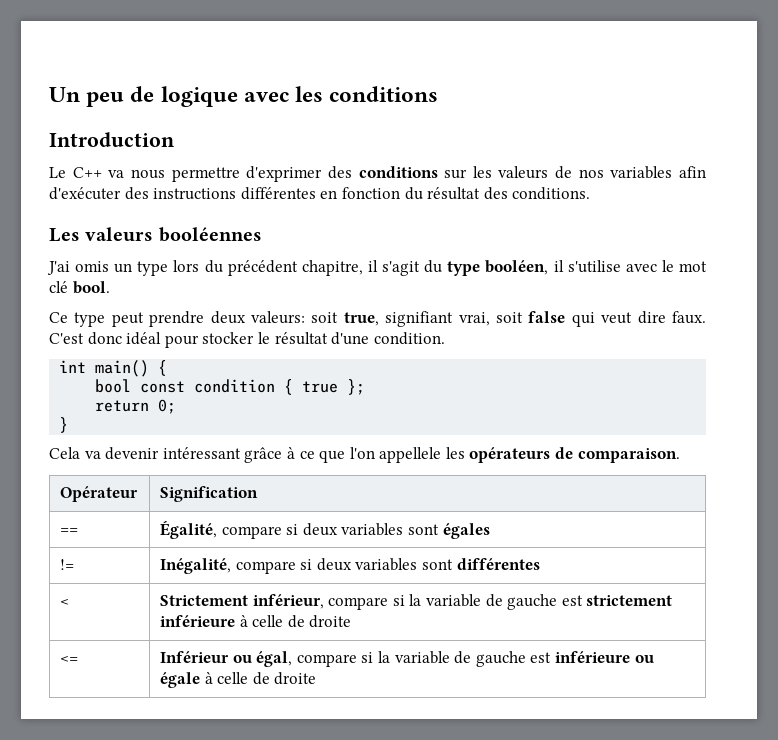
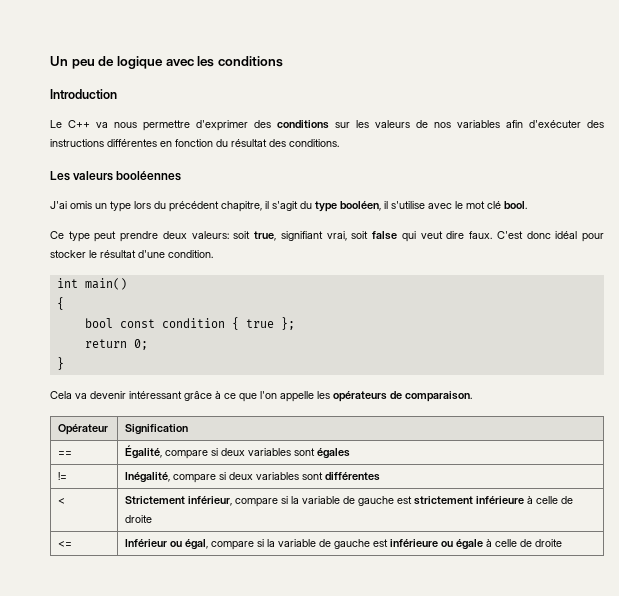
(150, 368) none -> (127, 284) //
[379,447,442,463] appellele -> [280,391,314,402] appelle

